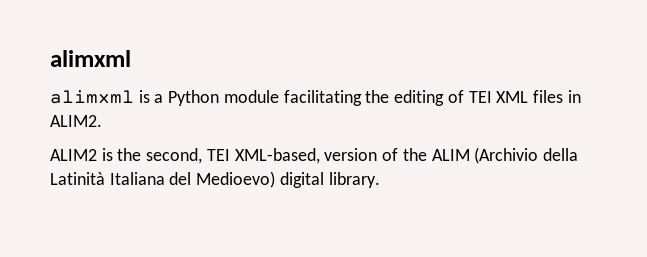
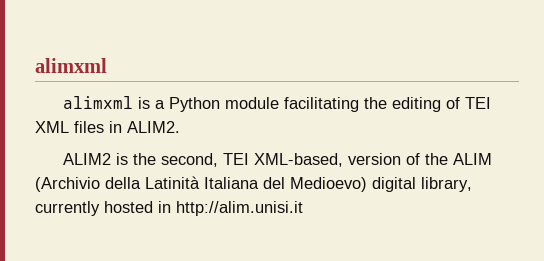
[328,172,380,188] library. -> [421,177,472,192] [35,201,303,216] library, currently hosted in http://alim.unisi.it

